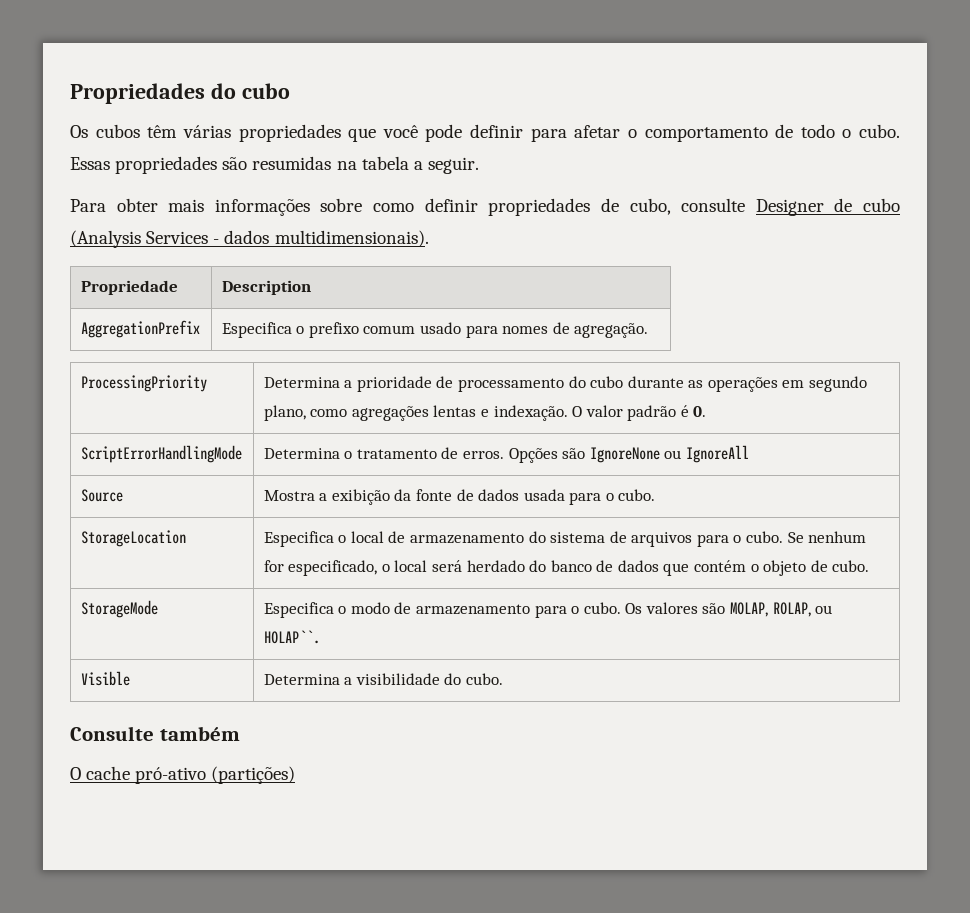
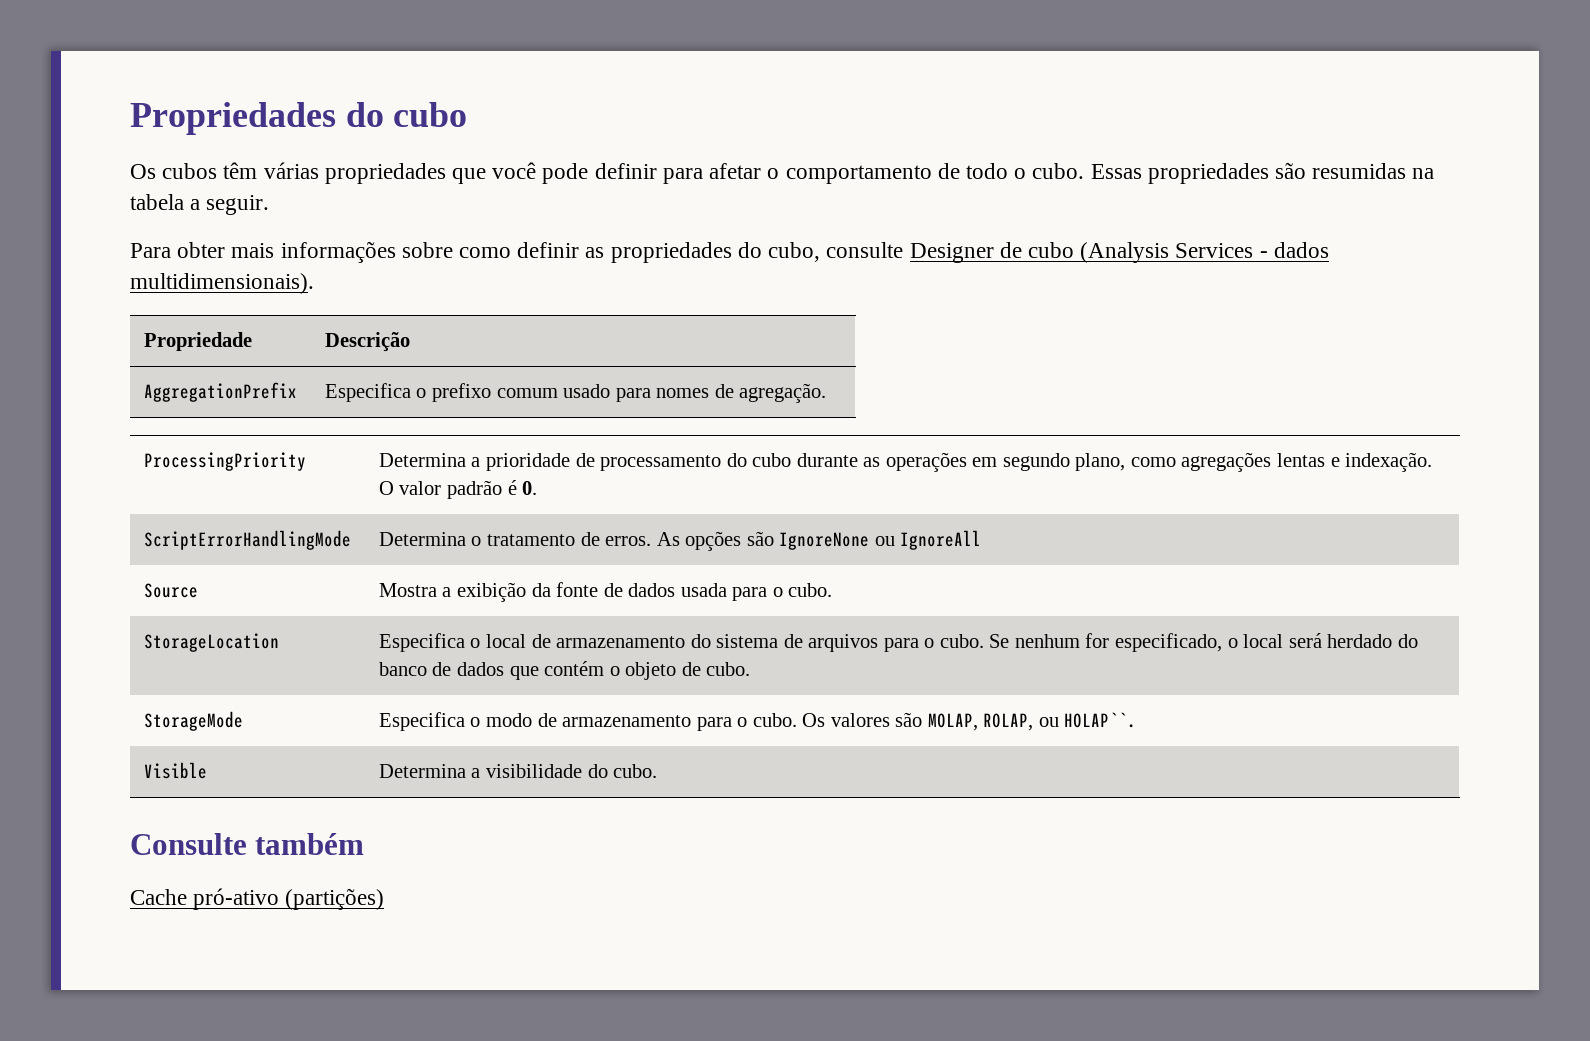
[488,198,619,216] propriedades de -> [585,242,762,263] as propriedades do
[221,280,311,295] Description -> [324,332,410,352] Descrição
[508,448,558,463] Opções -> [656,531,742,551] As opções
[70,766,131,780] O cache -> [130,889,187,905] Cache

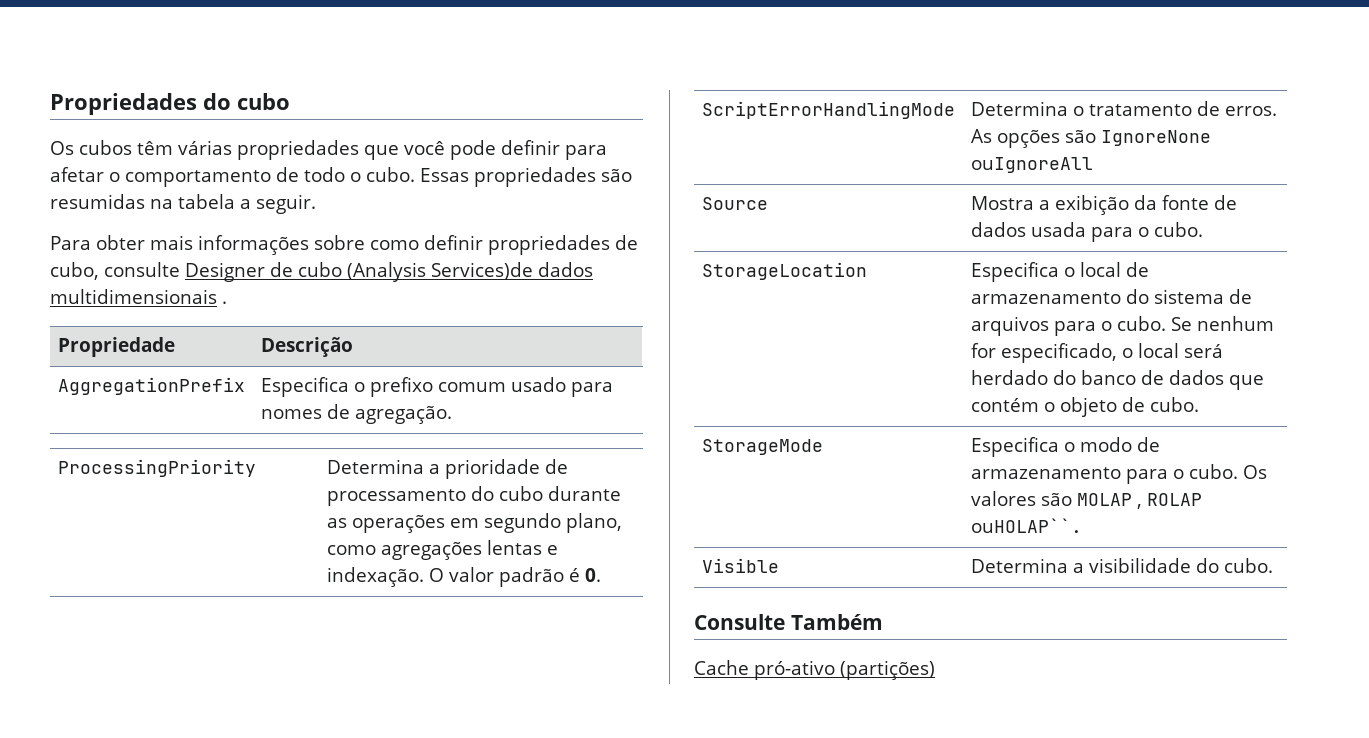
[585,242,762,263] as propriedades do -> [488,235,638,255] propriedades de
[1175,242,1329,258] [130,273,314,294] Services - dados multidimensionais). -> [431,262,593,280] [50,289,227,304] Services)de dados multidimensionais .
[874,530,982,550] ou IgnoreAll -> [970,157,1093,173] ouIgnoreAll
[927,712,1137,731] MOLAP, ROLAP, ou HOLAP``. -> [1076,493,1202,509] [970,518,1082,533] MOLAP , ROLAP ouHOLAP``.
[255,833,365,855] também -> [790,614,883,630] Também

